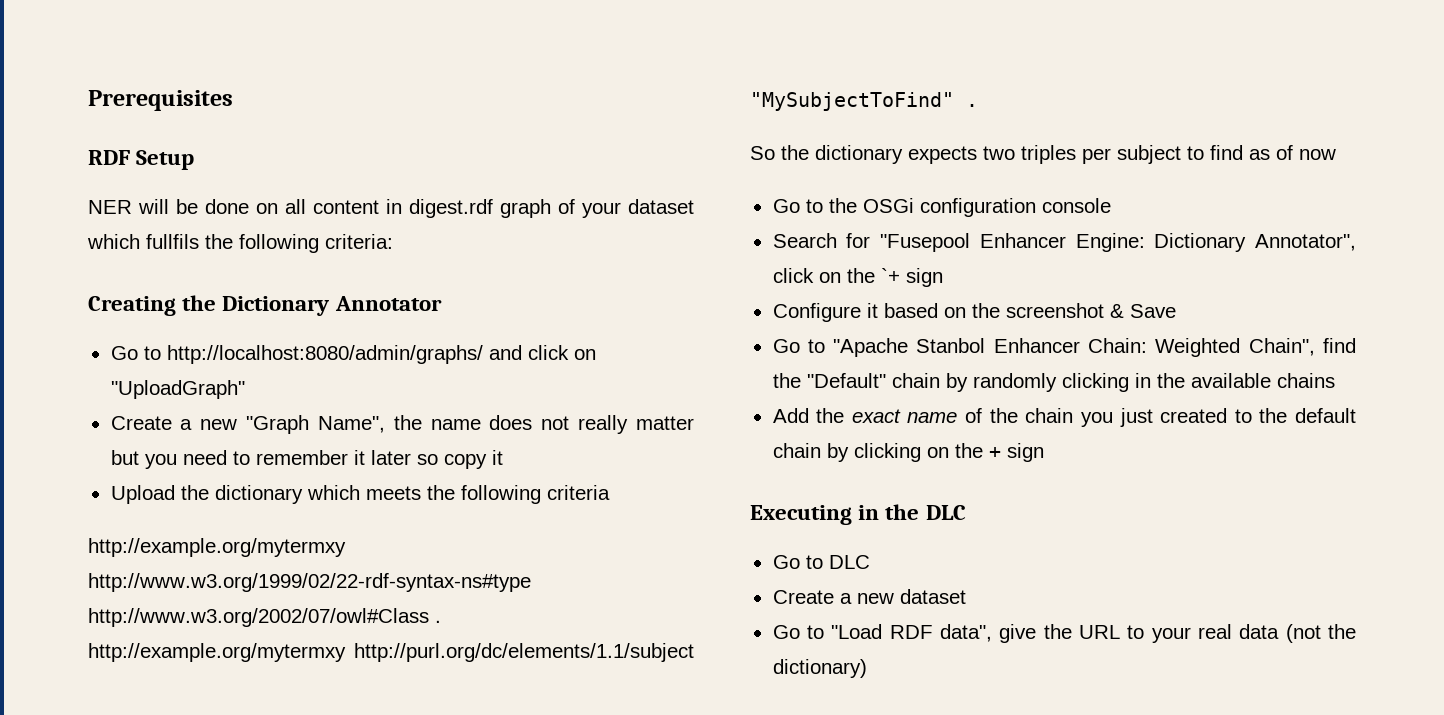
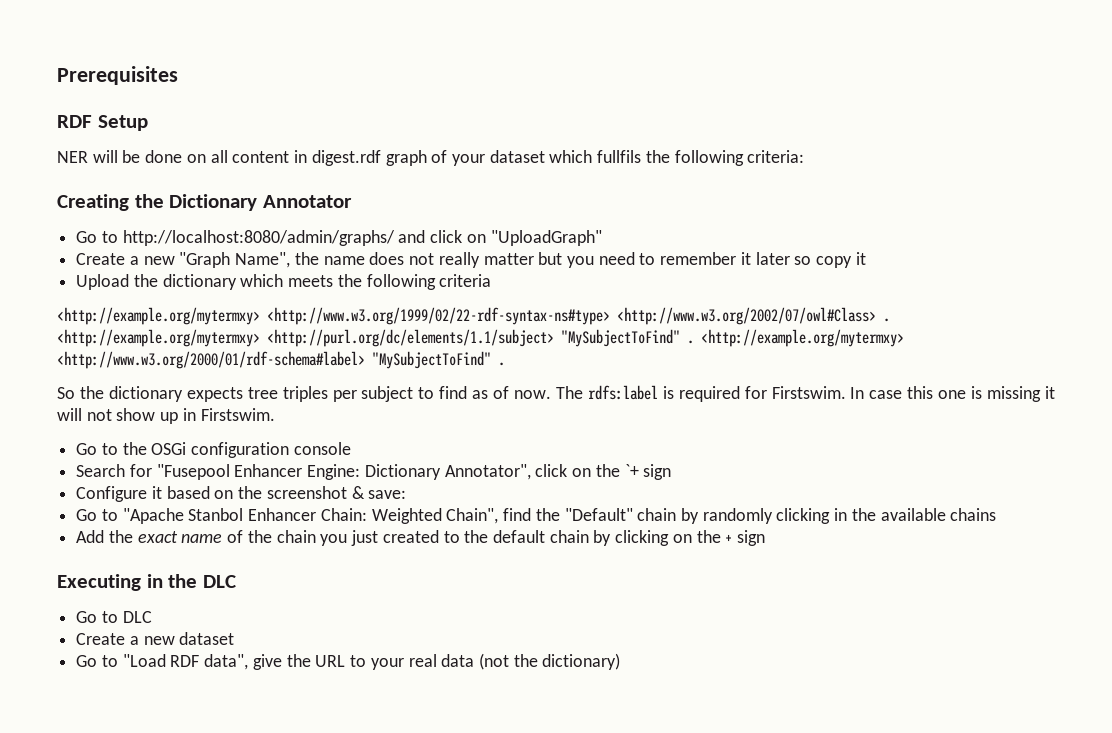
[88,538,346,557] [88,573,531,592] [88,608,441,627] [88,643,694,662] http://example.org/mytermxy http://www.w3.org/1999/02/22-rdf-syntax-ns#type http://www.w3.org/2002/07/owl#Class . http://example.org/mytermxy http://purl.org/dc/elements/1.1/subject -> [57,307,890,325] [57,329,904,347] [57,351,365,369] <http://example.org/mytermxy> <http://www.w3.org/1999/02/22-rdf-syntax-ns#type> <http://www.w3.org/2002/07/owl#Class> . <http://example.org/mytermxy> <http://purl.org/dc/elements/1.1/subject> "MySubjectToFind" . <http://example.org/mytermxy> <http://www.w3.org/2000/01/rdf-schema#label>
[983,146,1015,160] two -> [247,387,278,399] tree
[1299,149,1336,160] now -> [514,385,1055,402] [57,408,275,424] now. The rdfs:label is required for Firstswim. In case this one is missing it will not show up in Firstswim.
[1129,304,1176,318] Save -> [368,490,407,499] save:

